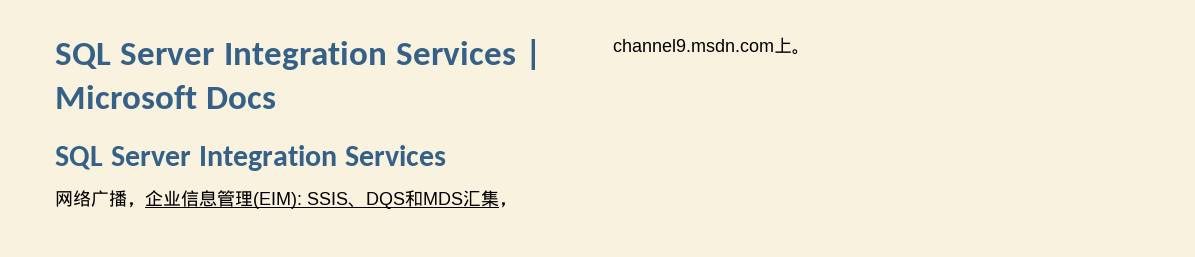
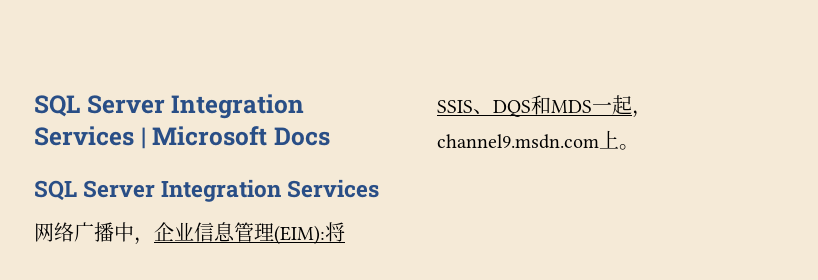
(127, 198) none -> [114,222,134,242] 中
(302, 200) none -> [325,222,345,242] 将
[463,190,499,207] 汇集 -> [592,95,632,115] 一起

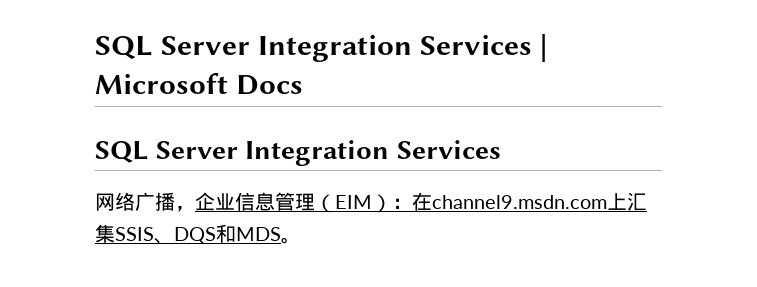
[114,222,134,242] 中 -> (175, 201) none
[274,222,345,245] (EIM):将 -> [315,192,647,213] [95,224,115,243] （EIM）：在channel9.msdn.com上汇集
[592,95,652,118] [437,130,619,149] 一起，channel9.msdn.com上 -> (281, 234) none

